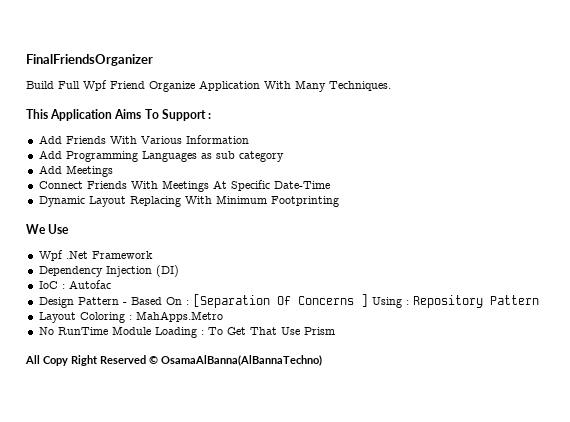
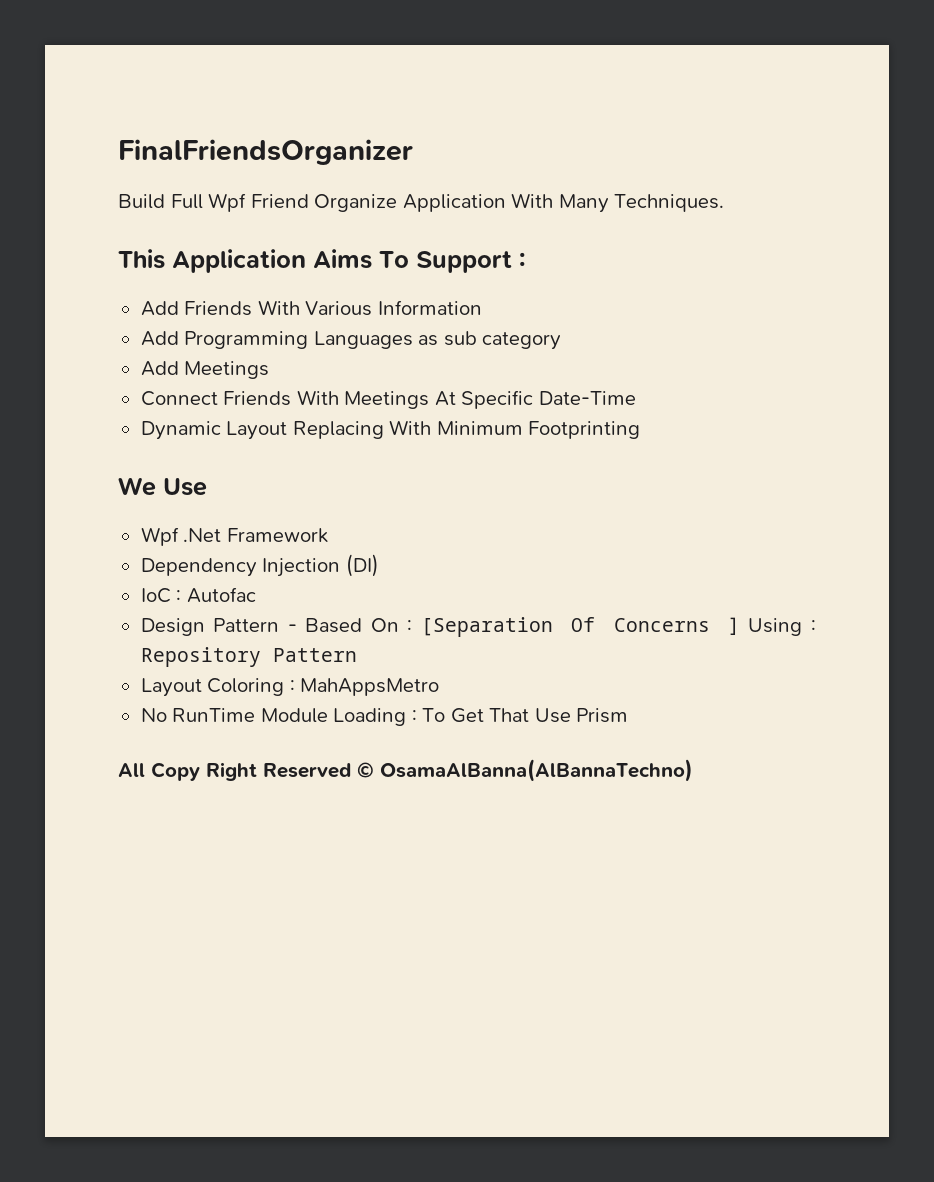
[135,311,223,322] MahApps.Metro -> [300,678,440,696] MahAppsMetro

